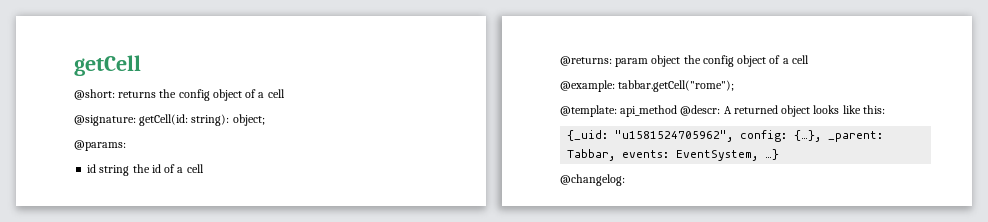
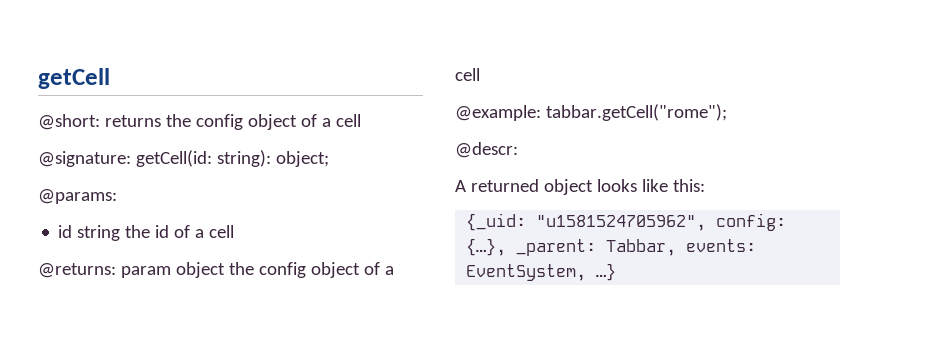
[560,105,678,117] @template: api_method -> (727, 112) none
(721, 110) none -> (518, 150) //
[560,174,625,186] // @changelog: -> (617, 272) none

